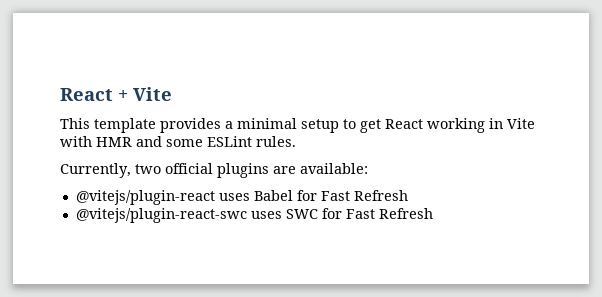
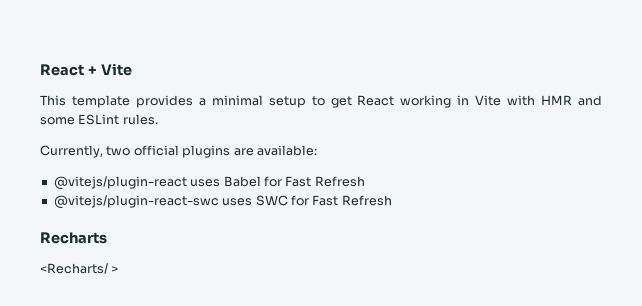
(433, 213) none -> [40,232,107,244] [40,263,119,274] // Recharts // <Recharts/ >

